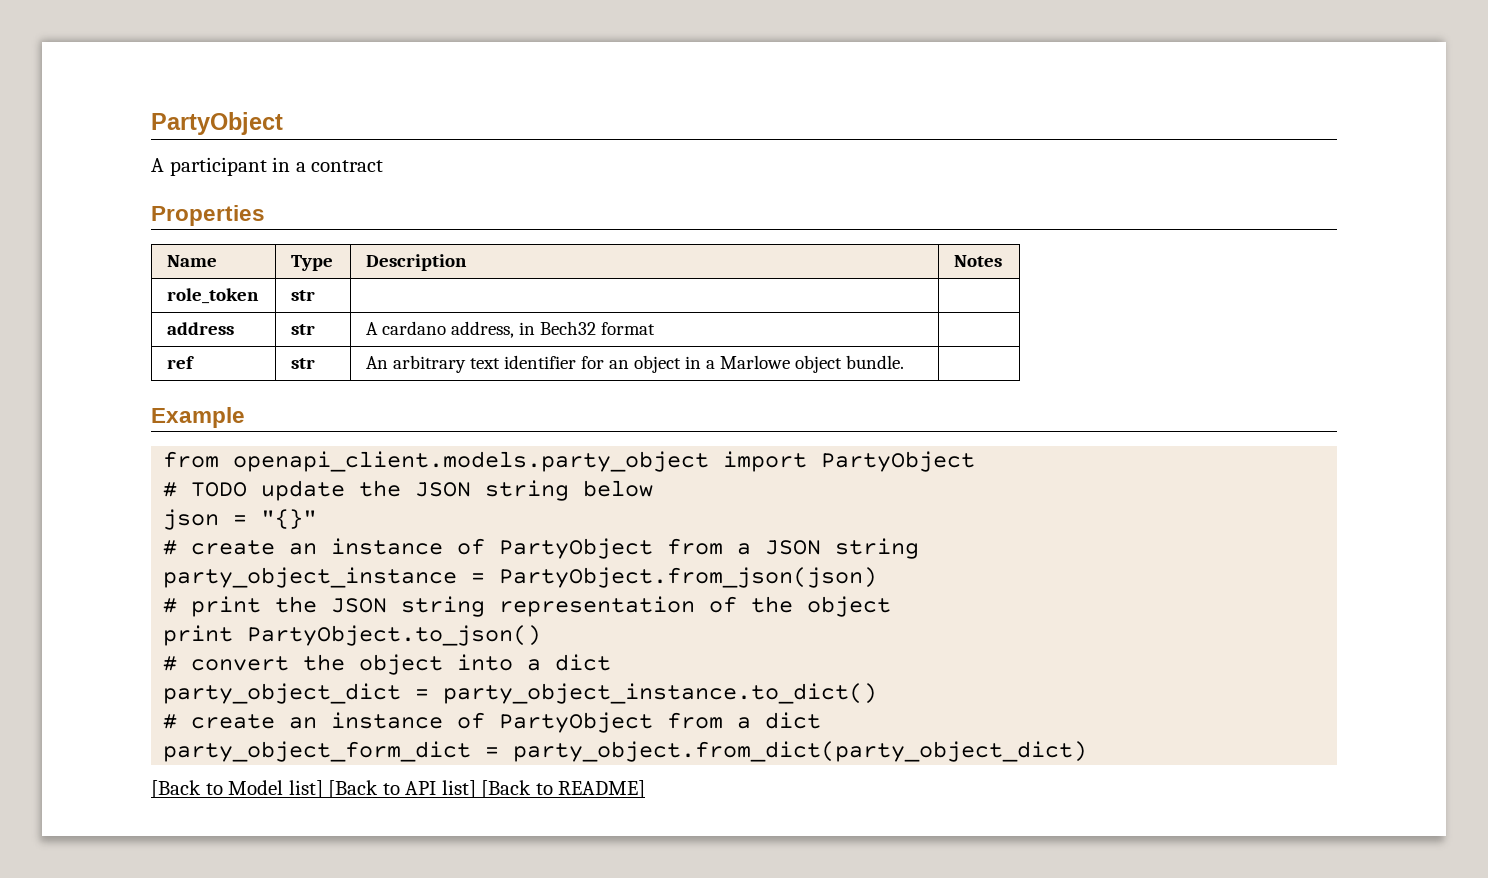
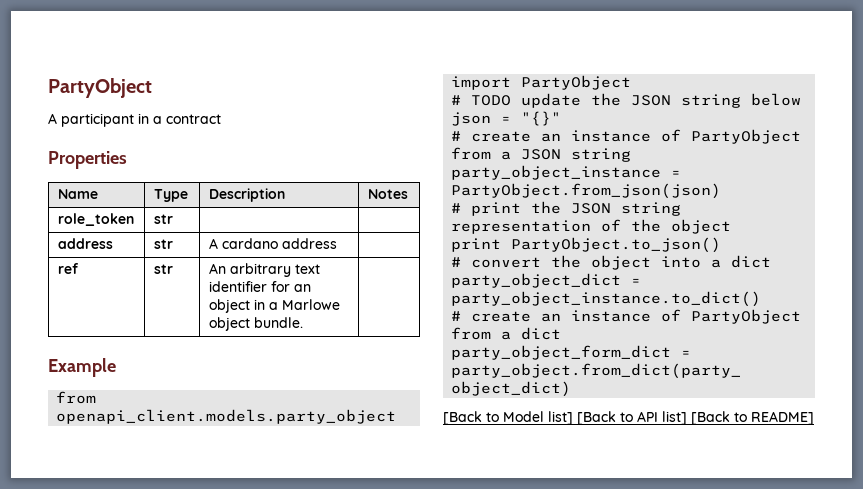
[451,321,656,338] address, in Bech32 format -> [281,238,337,249] address

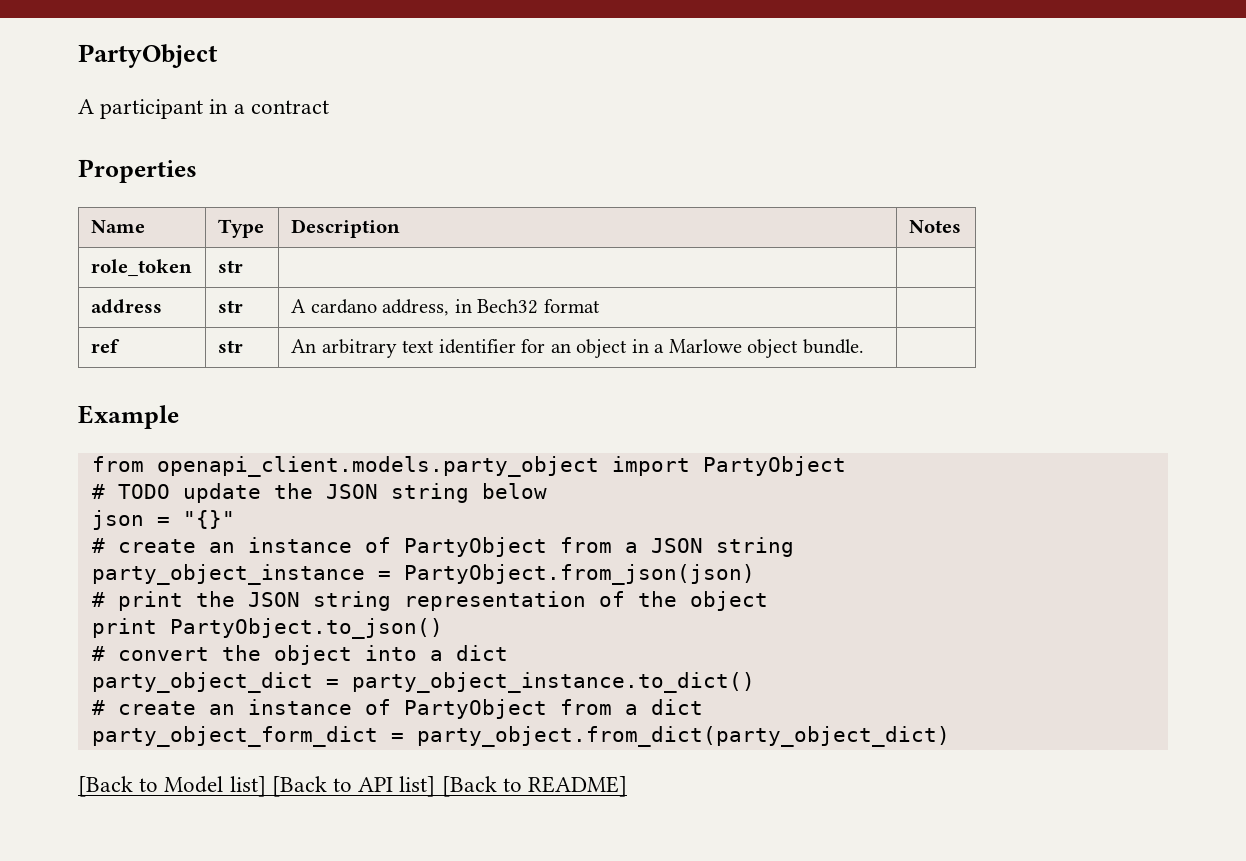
[281,238,337,249] address -> [382,299,600,316] address, in Bech32 format

